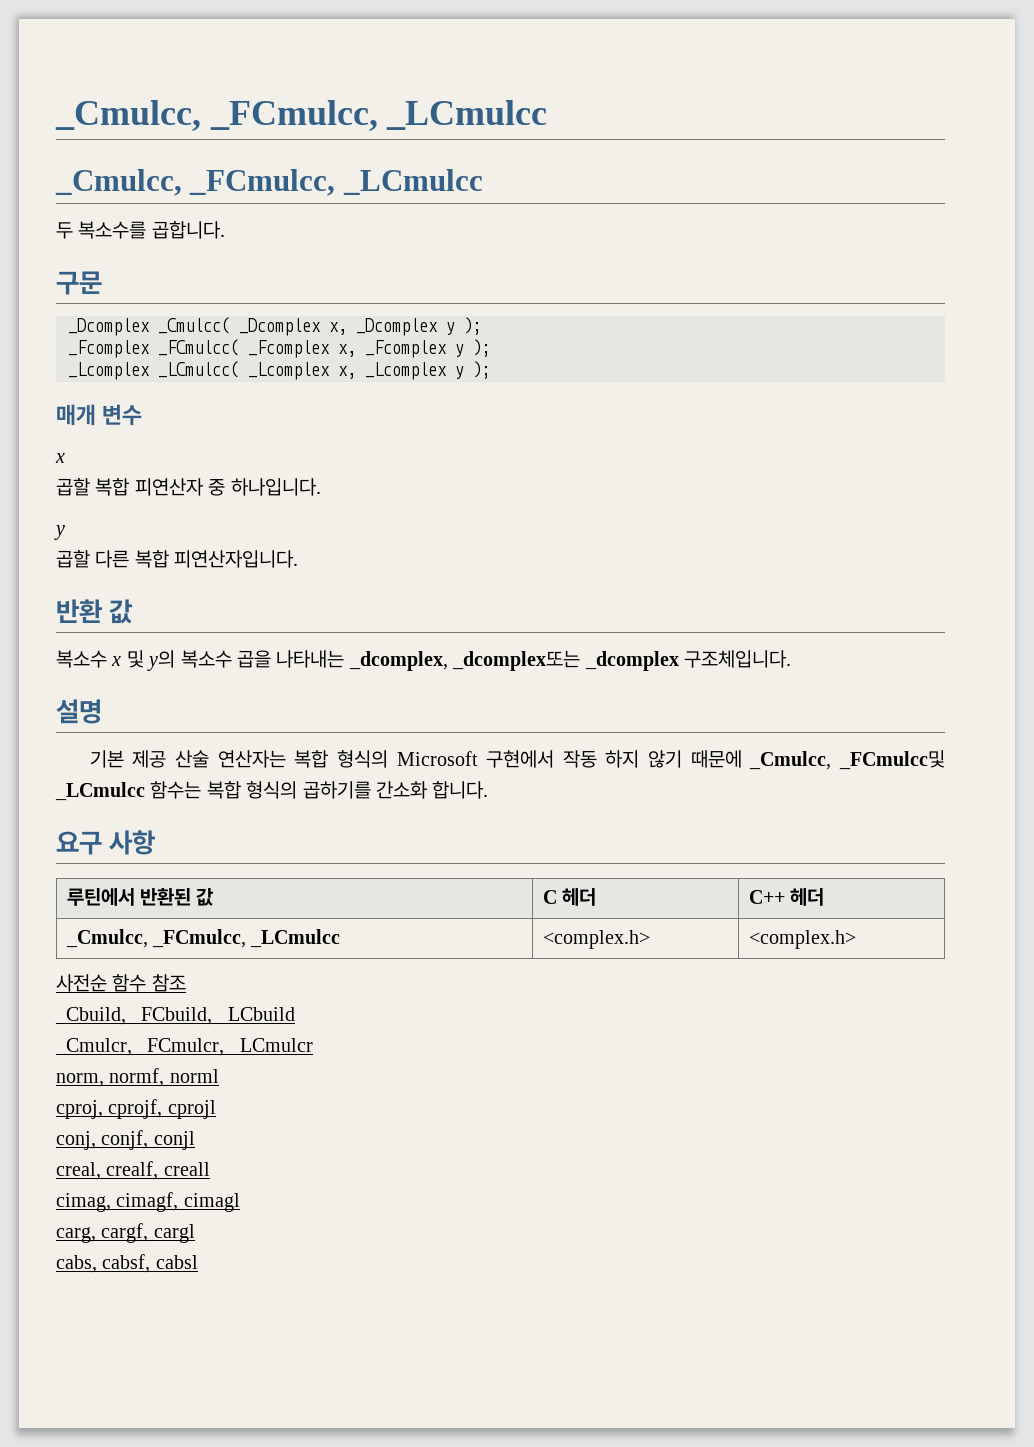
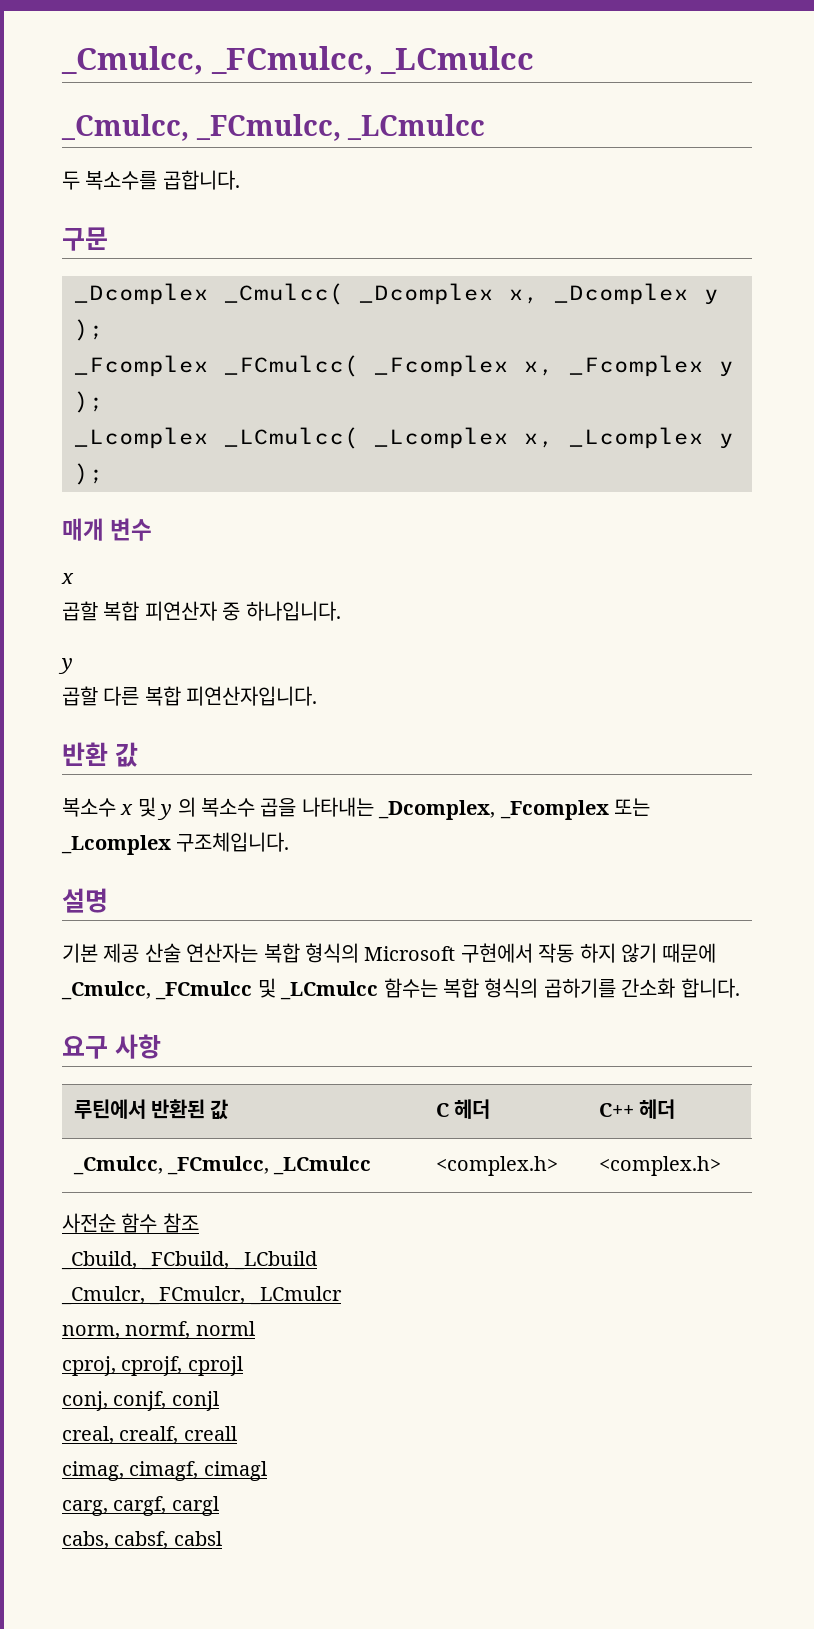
[147,650,176,671] y의 -> [157,797,196,820] y 의
[348,650,679,671] _dcomplex, _dcomplex또는 _dcomplex -> [378,798,650,820] [61,835,171,855] _Dcomplex, _Fcomplex 또는 _Lcomplex
[839,750,946,770] _FCmulcc및 -> [155,978,276,1000] _FCmulcc 및

